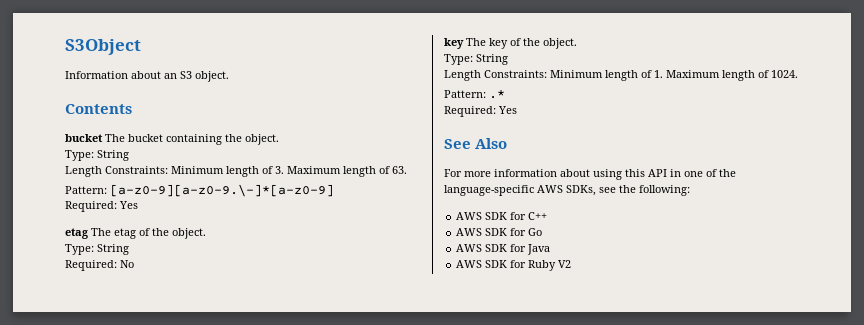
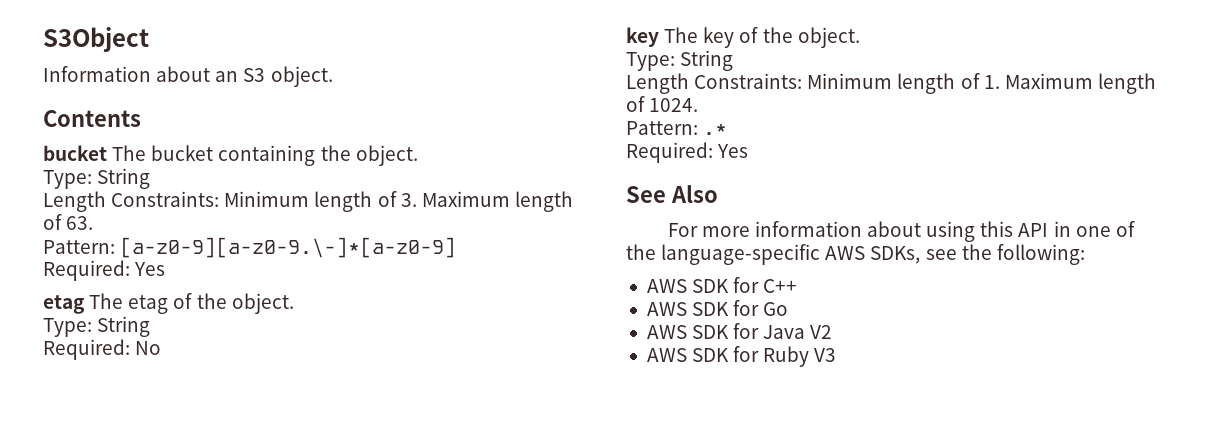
(551, 249) none -> [810,325,833,339] V2
[558,260,572,268] V2 -> [814,348,837,362] V3

